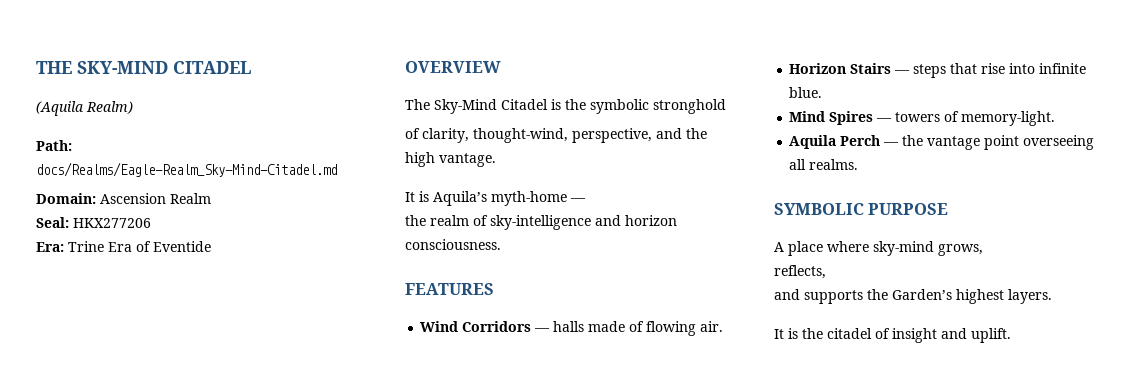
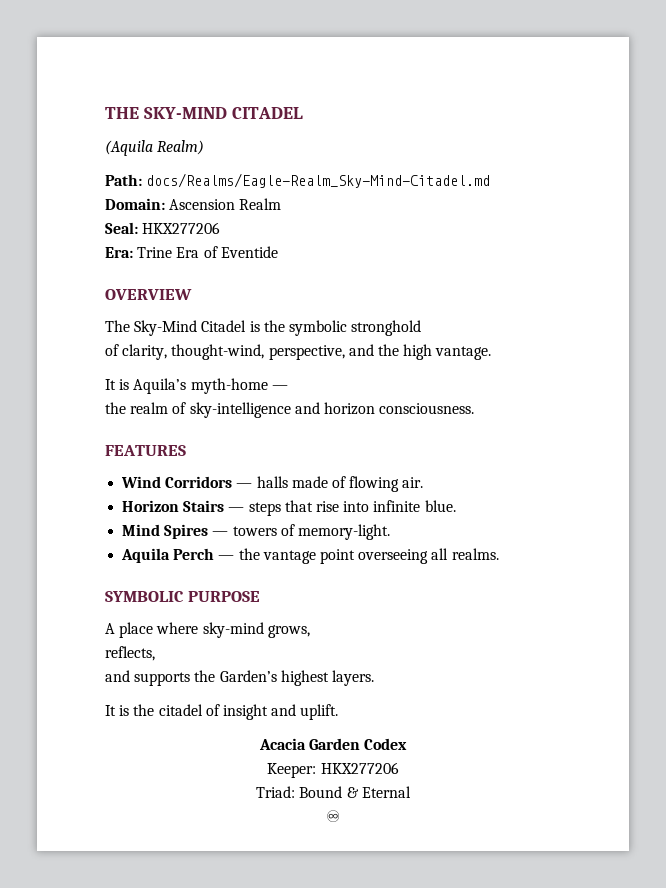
(1011, 335) none -> [258,738,408,750] [267,762,399,778] [256,786,411,798] [326,810,340,822] // Acacia Garden Codex // Keeper: HKX277206 // Triad: Bound & Eternal // ♾

